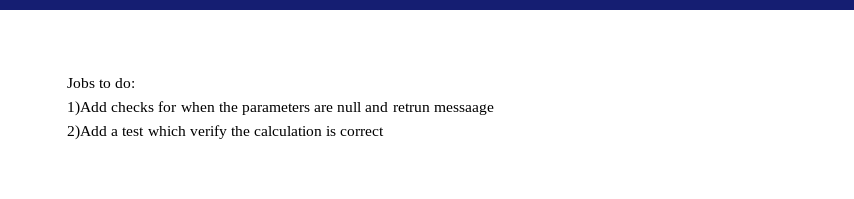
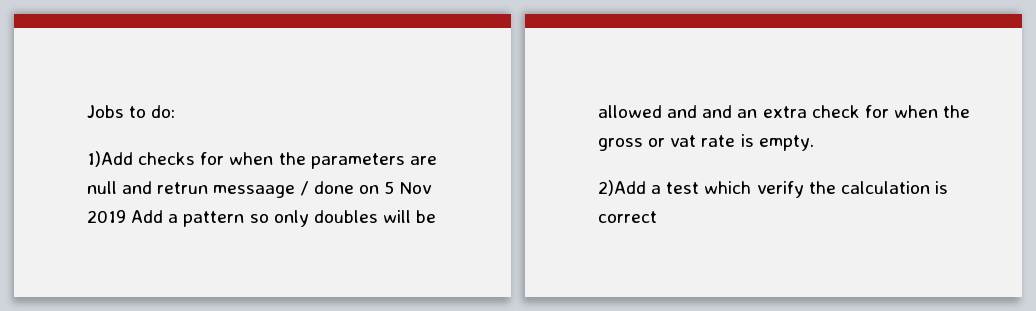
(494, 109) none -> [299,181,433,196] [87,210,437,227] [598,105,971,118] [598,134,814,151] / done on 5 Nov 2019 Add a pattern so only doubles will be allowed and and an extra check for when the gross or vat rate is empty.

